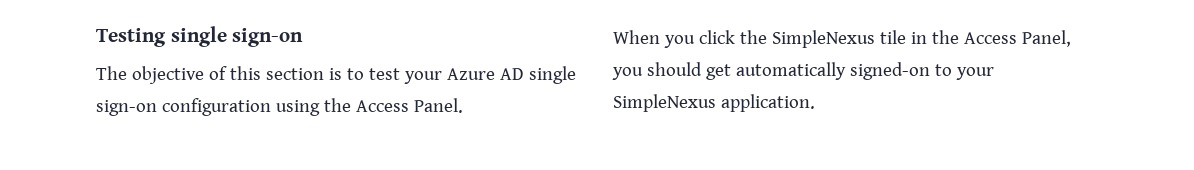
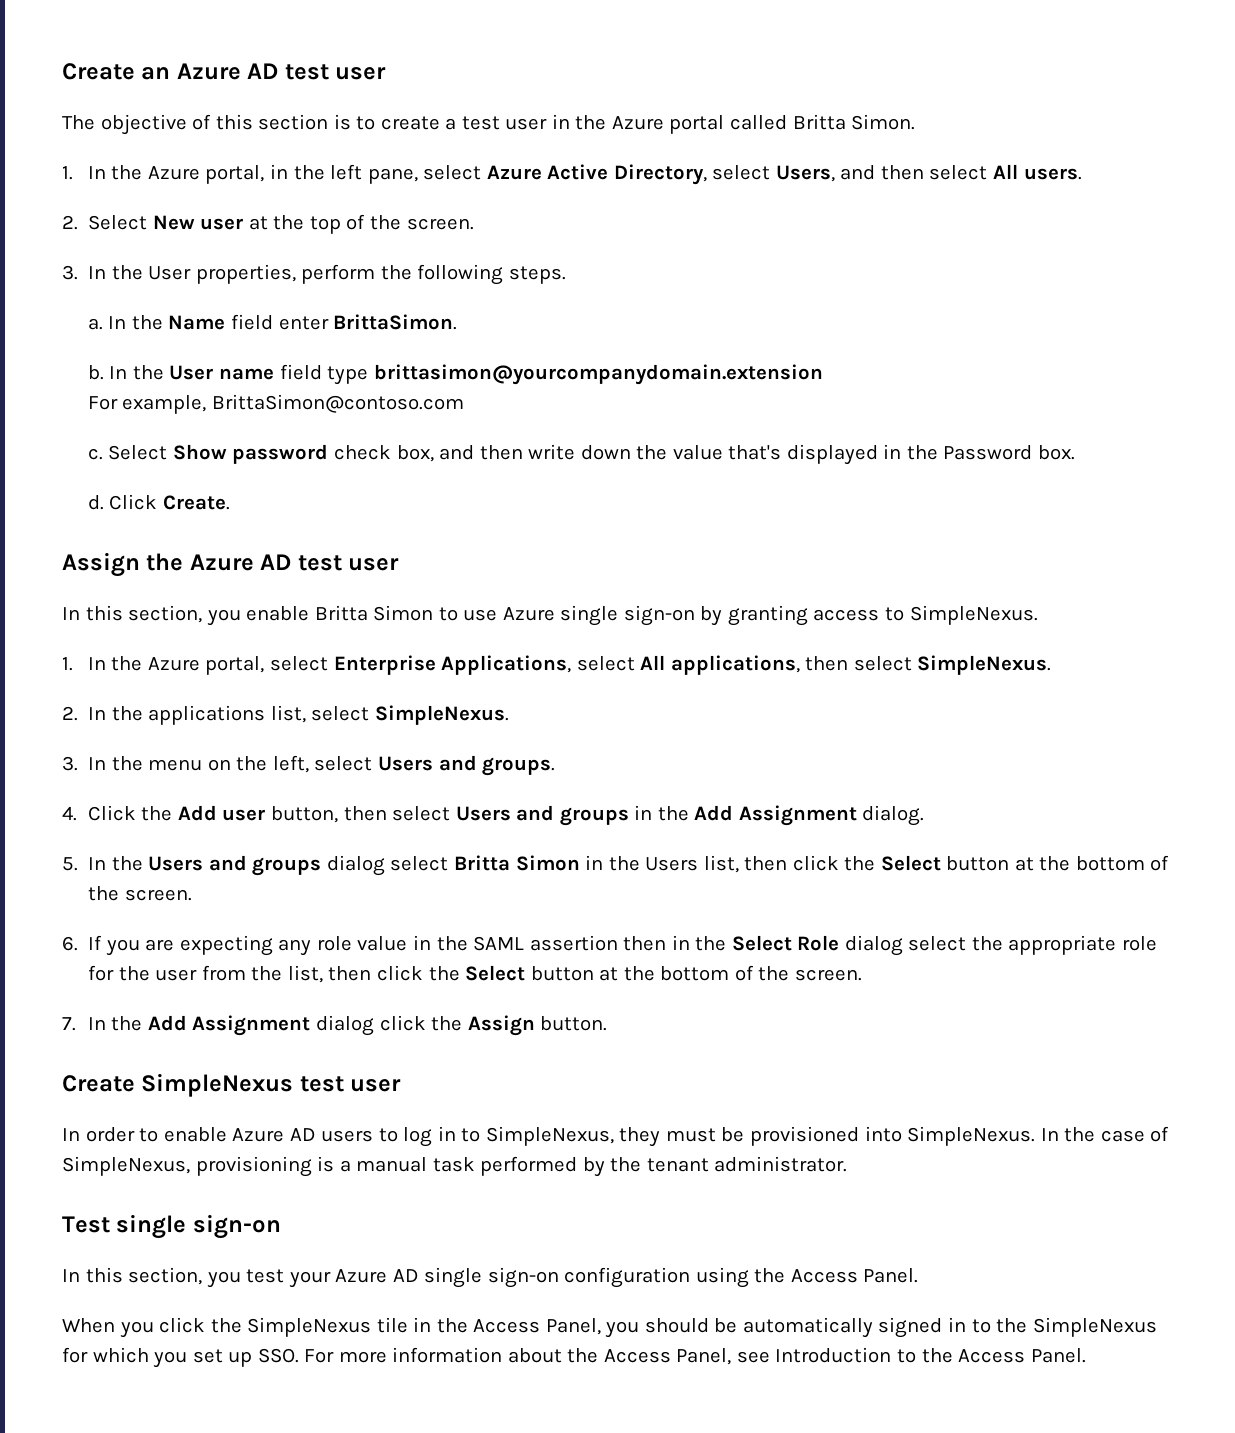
[96,26,304,47] Testing single sign-on -> [62,63,387,80] Create an Azure AD test user
(364, 74) none -> [380,114,916,134] [62,164,1082,185] [62,214,474,234] [62,264,566,285] [87,314,458,330] [87,364,823,385] [87,394,464,414] [87,444,1075,465] [87,494,230,510] [62,552,400,577] [62,605,1038,626] [62,655,1052,675] [62,705,509,725] [62,755,556,776] [62,805,925,826] [62,855,1170,876] [88,886,192,901] [62,935,1157,956] [88,965,862,983] [62,1015,608,1036] [62,1073,402,1097] [62,1126,1170,1147] [62,1156,848,1177] [62,1214,281,1239] [62,1267,241,1288] create a test user in the Azure portal called Britta Simon. // 1. In the Azure portal, in the left pane, select Azure Active Directory, select Users, and then select All users. // 2. Select New user at the top of the screen. // 3. In the User properties, perform the following steps. // a. In the Name field enter BrittaSimon. // b. In the User name field type brittasimon@yourcompanydomain.extension // For example, BrittaSimon@contoso.com // c. Select Show password check box, and then write down the value that's displayed in the Password box. // d. Click Create. // Assign the Azure AD test user // In this section, you enable Britta Simon to use Azure single sign-on by granting access to SimpleNexus. // 1. In the Azure portal, select Enterprise Applications, select All applications, then select SimpleNexus. // 2. In the applications list, select SimpleNexus. // 3. In the menu on the left, select Users and groups. // 4. Click the Add user button, then select Users and groups in the Add Assignment dialog. // 5. In the Users and groups dialog select Britta Simon in the Users list, then click the Select button at the bottom of the screen. // 6. If you are expecting any role value in the SAML assertion then in the Select Role dialog select the appropriate role for the user from the list, then click the Select button at the bottom of the screen. // 7. In the Add Assignment dialog click the Assign button. // Create SimpleNexus test user // In order to enable Azure AD users to log in to SimpleNexus, they must be provisioned into SimpleNexus. In the case of SimpleNexus, provisioning is a manual task performed by the tenant administrator. // Test single sign-on // In this section, you
[705,62,994,80] [613,94,815,112] get automatically signed-on to your SimpleNexus application. -> [714,1317,1157,1338] [62,1347,1086,1368] be automatically signed in to the SimpleNexus for which you set up SSO. For more information about the Access Panel, see Introduction to the Access Panel.

